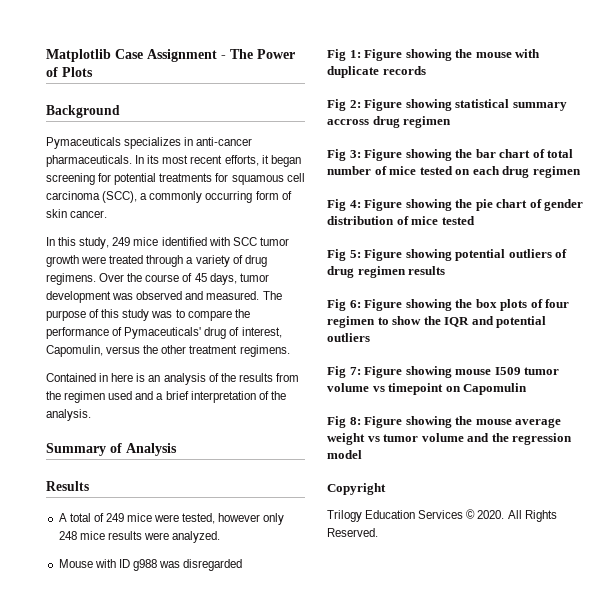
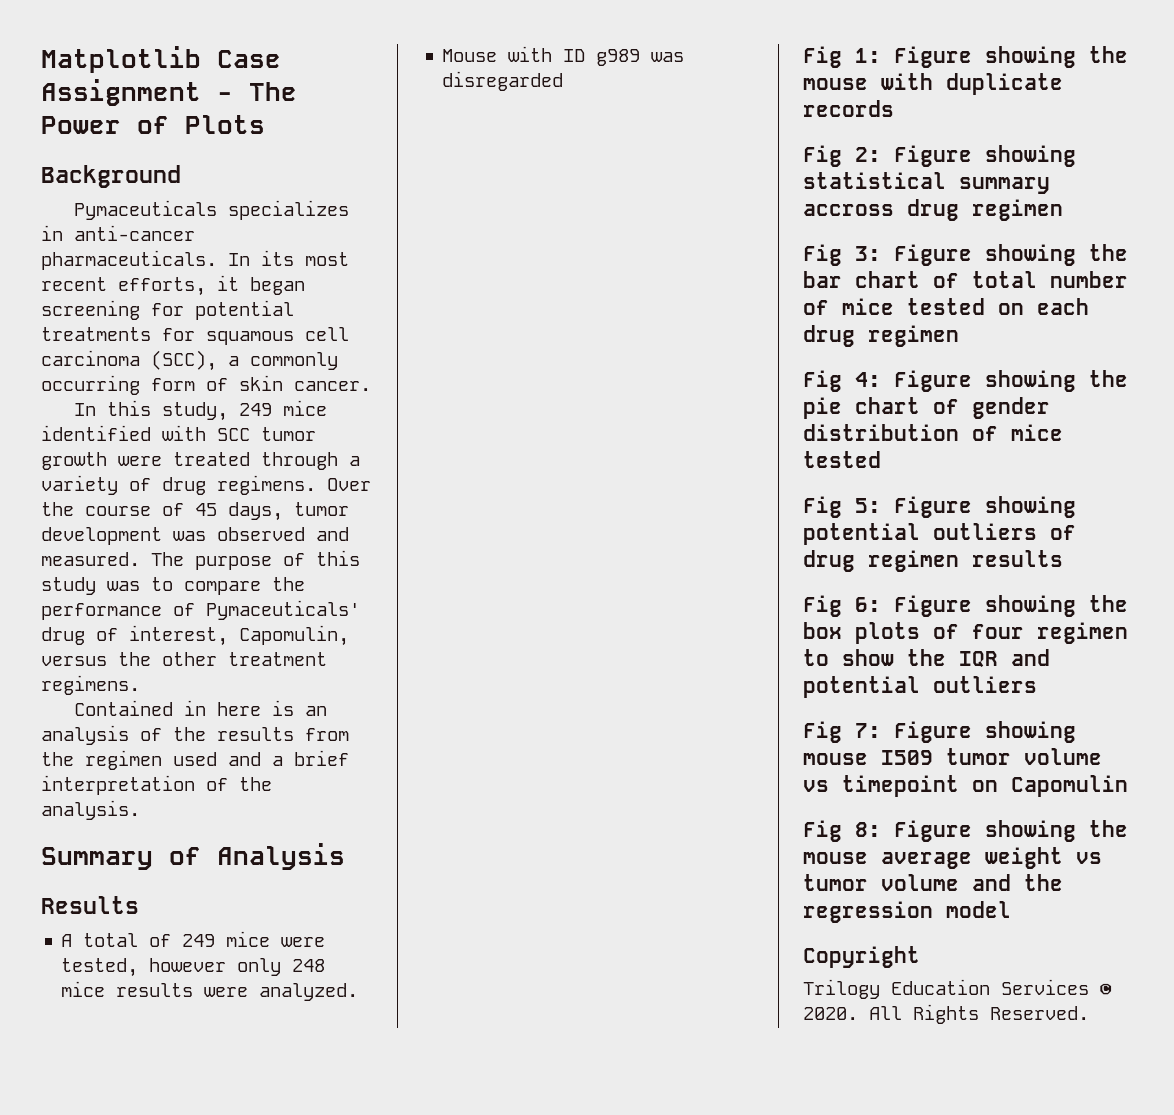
[132,559,157,571] g988 -> [596,49,641,66] g989

